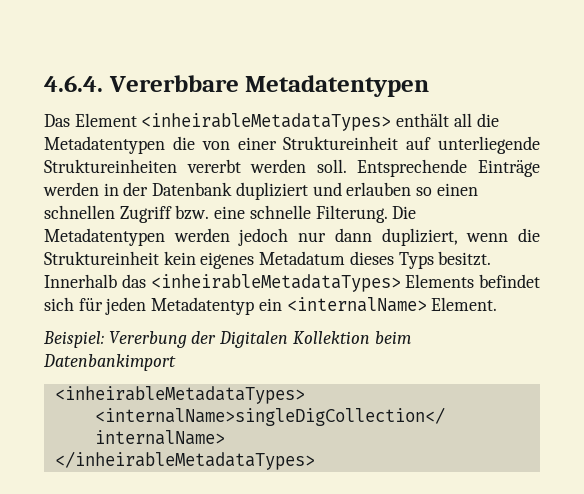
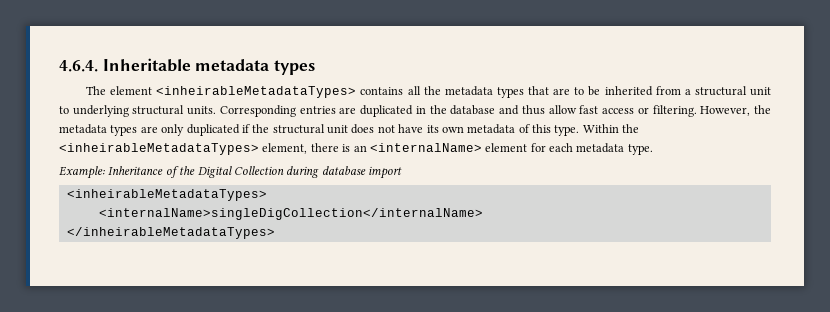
[108,75,430,97] [44,113,499,131] [44,136,540,154] [44,159,540,177] [43,182,478,200] [44,205,417,223] [44,228,540,246] [44,251,492,269] [44,274,540,292] [44,297,498,315] [43,331,411,348] [43,354,176,371] Vererbbare Metadatentypen // Das Element <inheirableMetadataTypes> enthält all die Metadatentypen die von einer Struktureinheit auf unterliegende Struktureinheiten vererbt werden soll. Entsprechende Einträge werden in der Datenbank dupliziert und erlauben so einen schnellen Zugriff bzw. eine schnelle Filterung. Die Metadatentypen werden jedoch nur dann dupliziert, wenn die Struktureinheit kein eigenes Metadatum dieses Typs besitzt. Innerhalb das <inheirableMetadataTypes> Elements befindet sich für jeden Metadatentyp ein <internalName> Element. // Beispiel: Vererbung der Digitalen Kollektion beim Datenbankimport -> [102,58,316,75] [86,86,771,98] [59,105,771,117] [59,124,640,136] [59,143,653,155] [59,166,402,179] Inheritable metadata types // The element <inheirableMetadataTypes> contains all the metadata types that are to be inherited from a structural unit to underlying structural units. Corresponding entries are duplicated in the database and thus allow fast access or filtering. However, the metadata types are only duplicated if the structural unit does not have its own metadata of this type. Within the <inheirableMetadataTypes> element, there is an <internalName> element for each metadata type. // Example: Inheritance of the Digital Collection during database import

